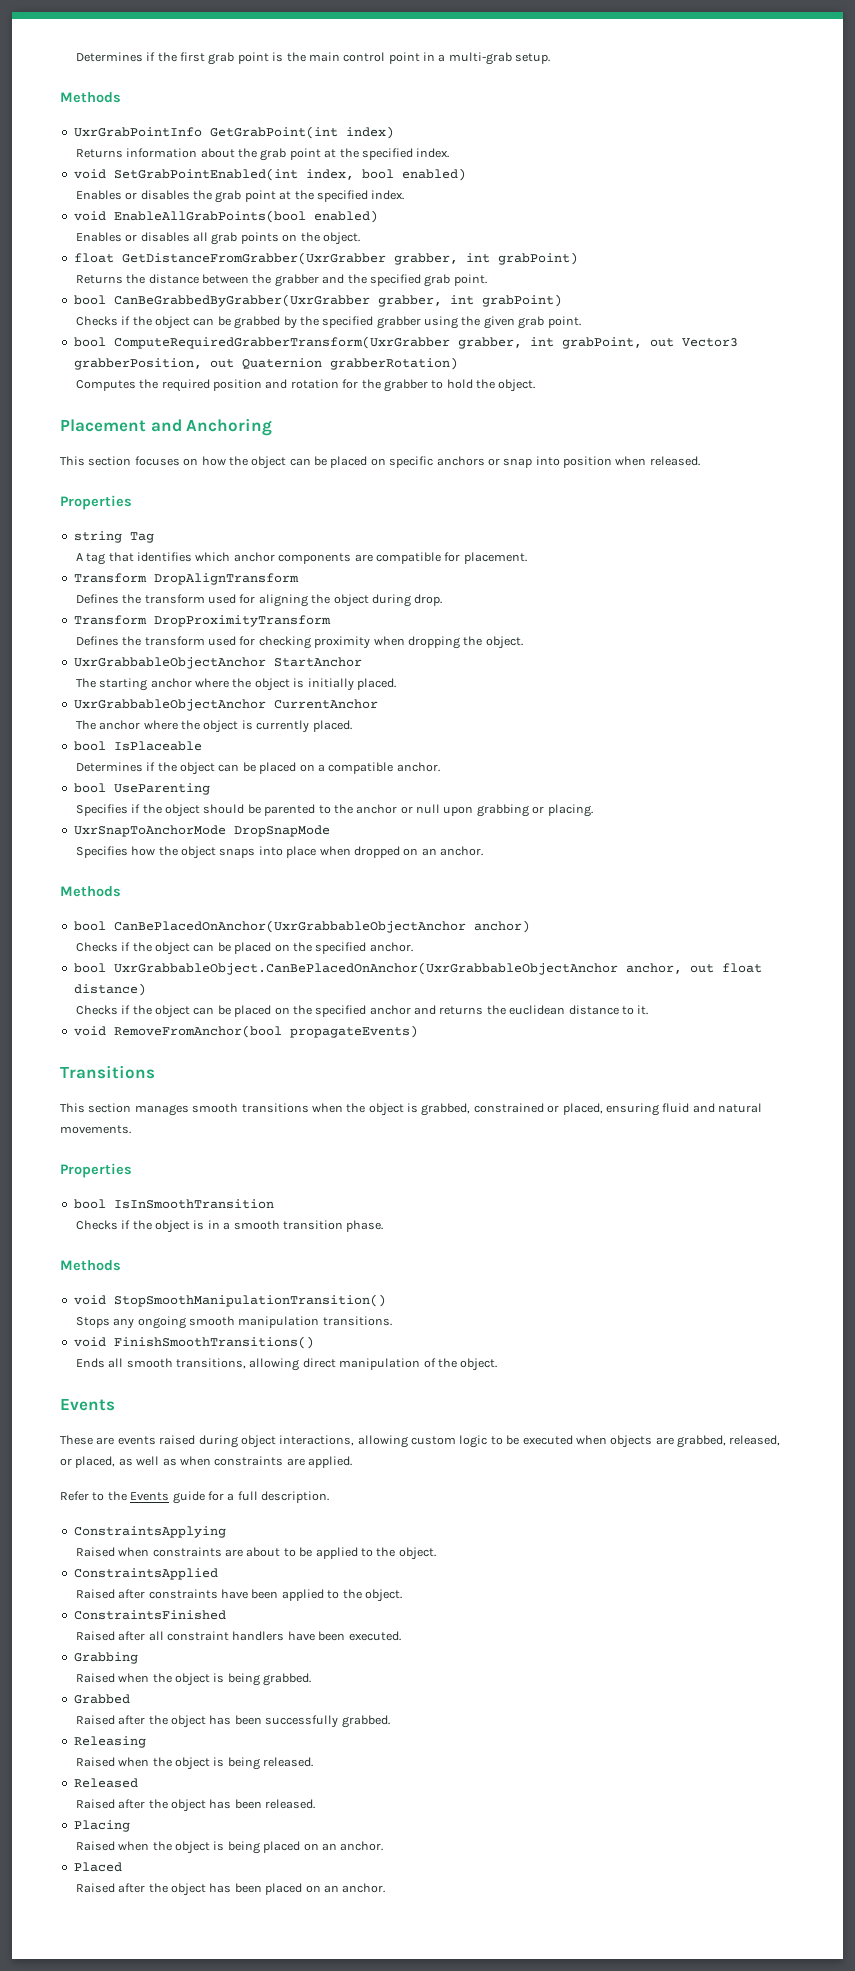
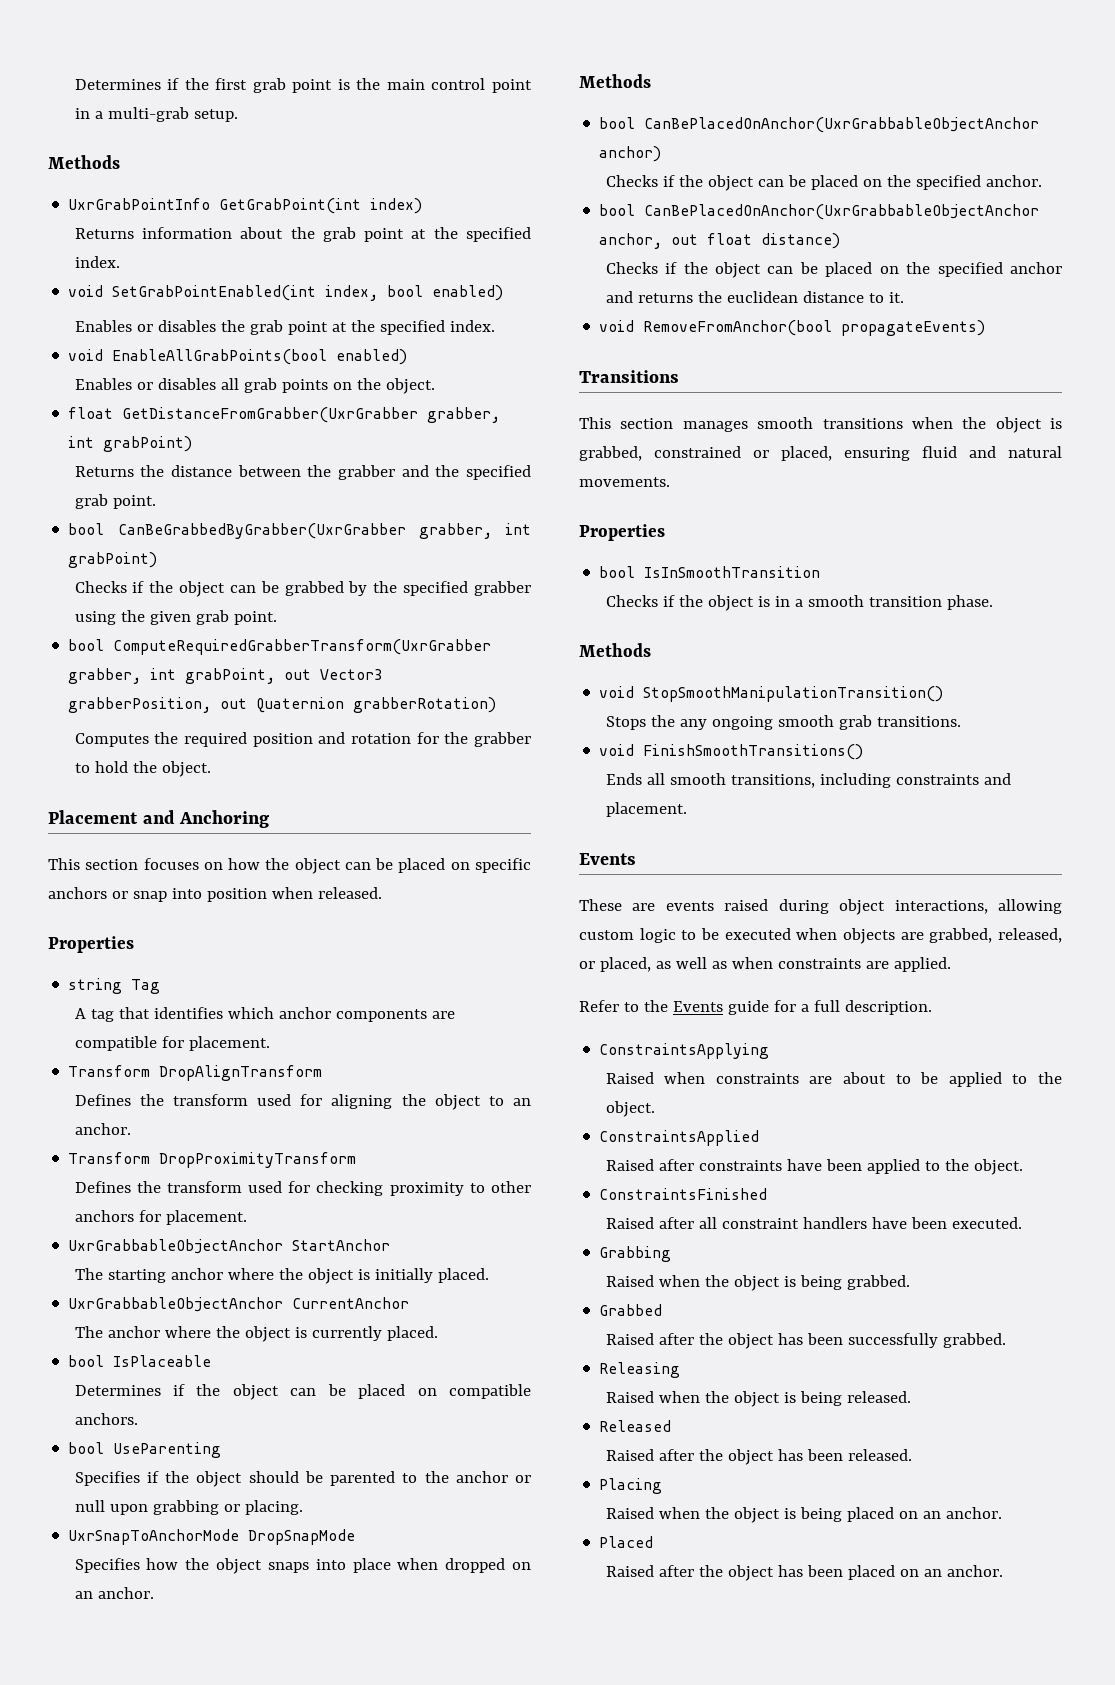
[371,594,443,607] during drop. -> [488,1096,532,1106] [74,1123,131,1135] to an anchor.
[373,636,523,649] when dropping the object. -> [469,1181,531,1193] [74,1210,247,1225] to other anchors for placement.
[317,762,440,774] a compatible anchor. -> [448,1384,531,1399] [74,1413,138,1425] compatible anchors.
[113,962,618,975] UxrGrabbableObject.CanBePlacedOnAnchor(UxrGrabbableObjectAnchor -> [644,204,1040,220] CanBePlacedOnAnchor(UxrGrabbableObjectAnchor
(110, 1322) none -> [650,715,675,727] the
[238,1316,320,1328] manipulation -> [838,715,872,730] grab
[249,1358,498,1371] allowing direct manipulation of the object. -> [819,773,1011,788] [605,802,687,817] including constraints and placement.

